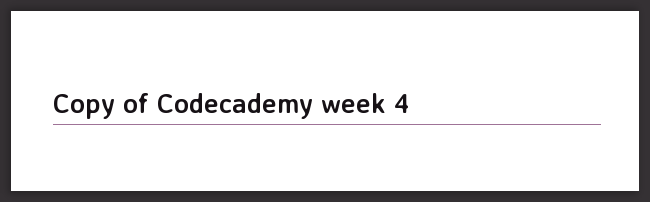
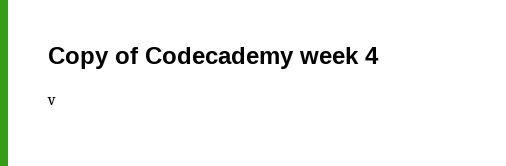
(409, 103) none -> [47,97,56,105] // v

